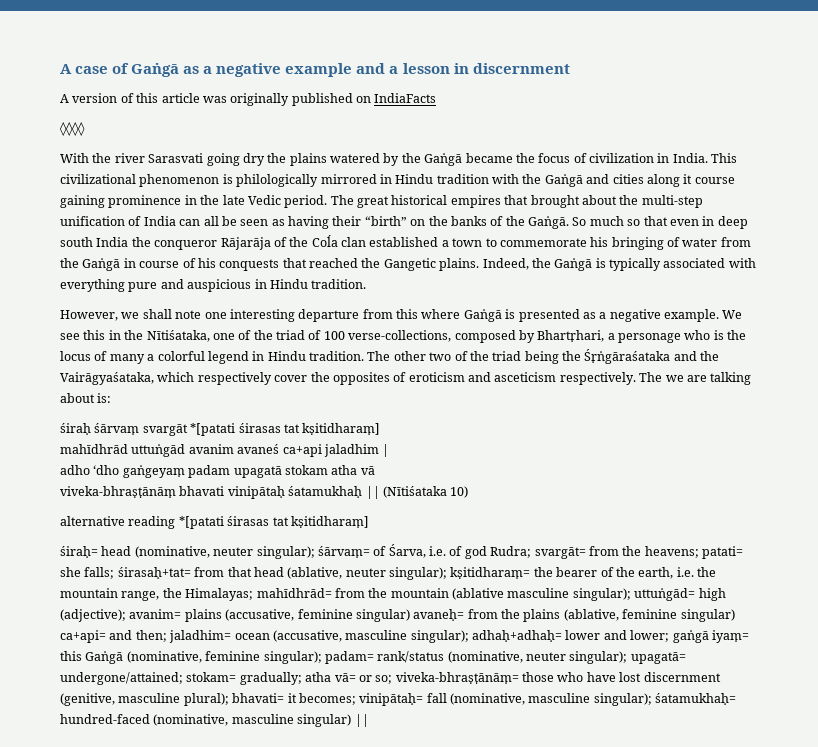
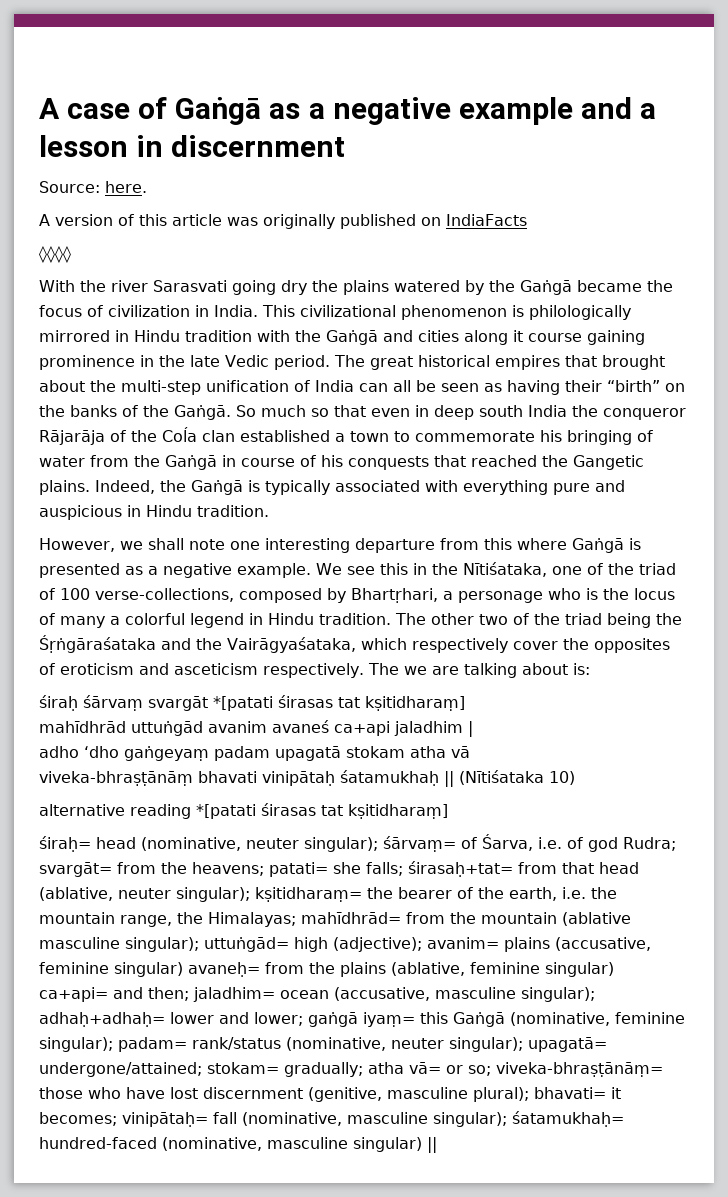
(570, 68) none -> [39,181,147,193] // Source: here.

